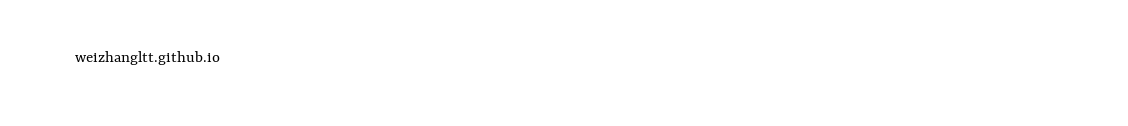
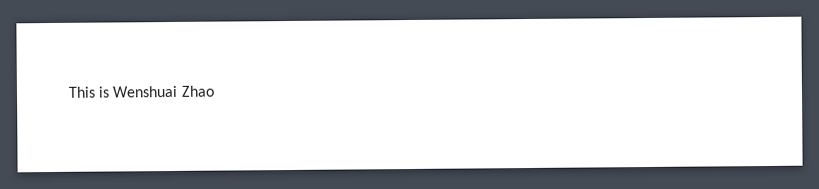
[75,51,220,65] weizhangltt.github.io -> [68,85,215,98] This is Wenshuai Zhao

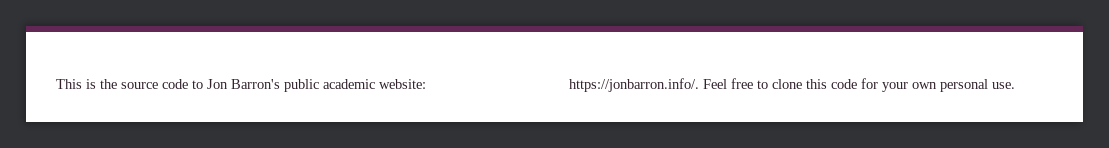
[112,85,215,98] Wenshuai Zhao -> [100,78,1015,92] the source code to Jon Barron's public academic website: https://jonbarron.info/. Feel free to clone this code for your own personal use.

